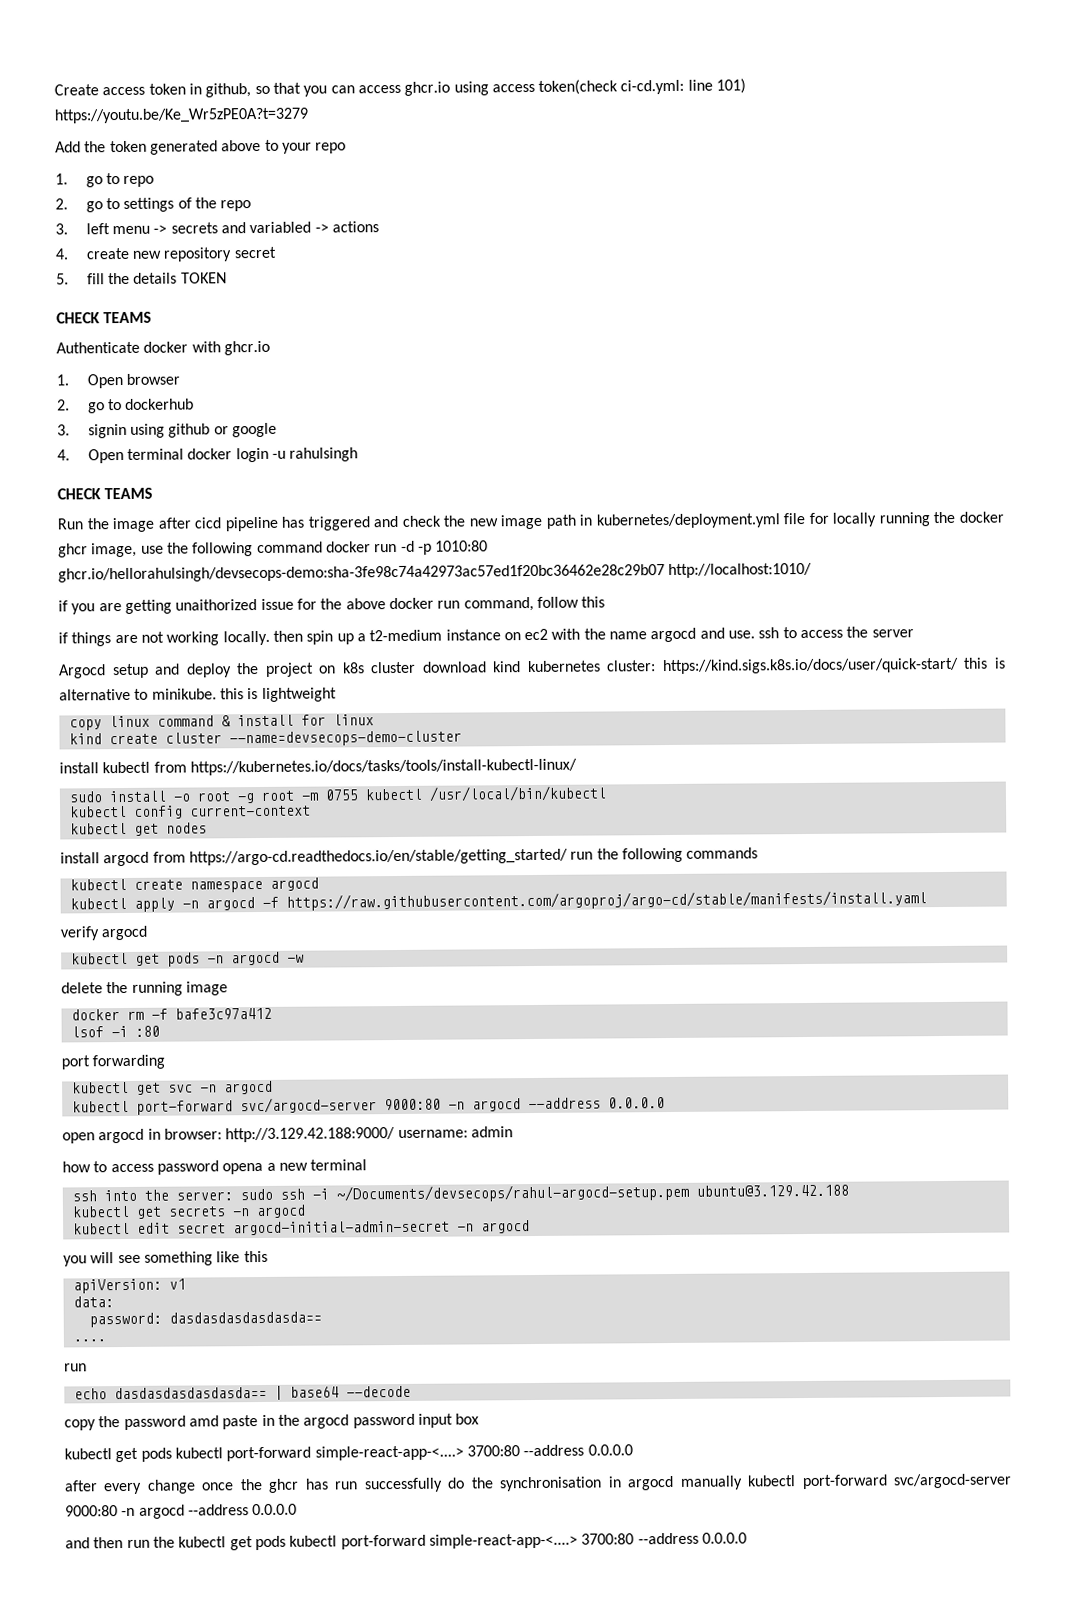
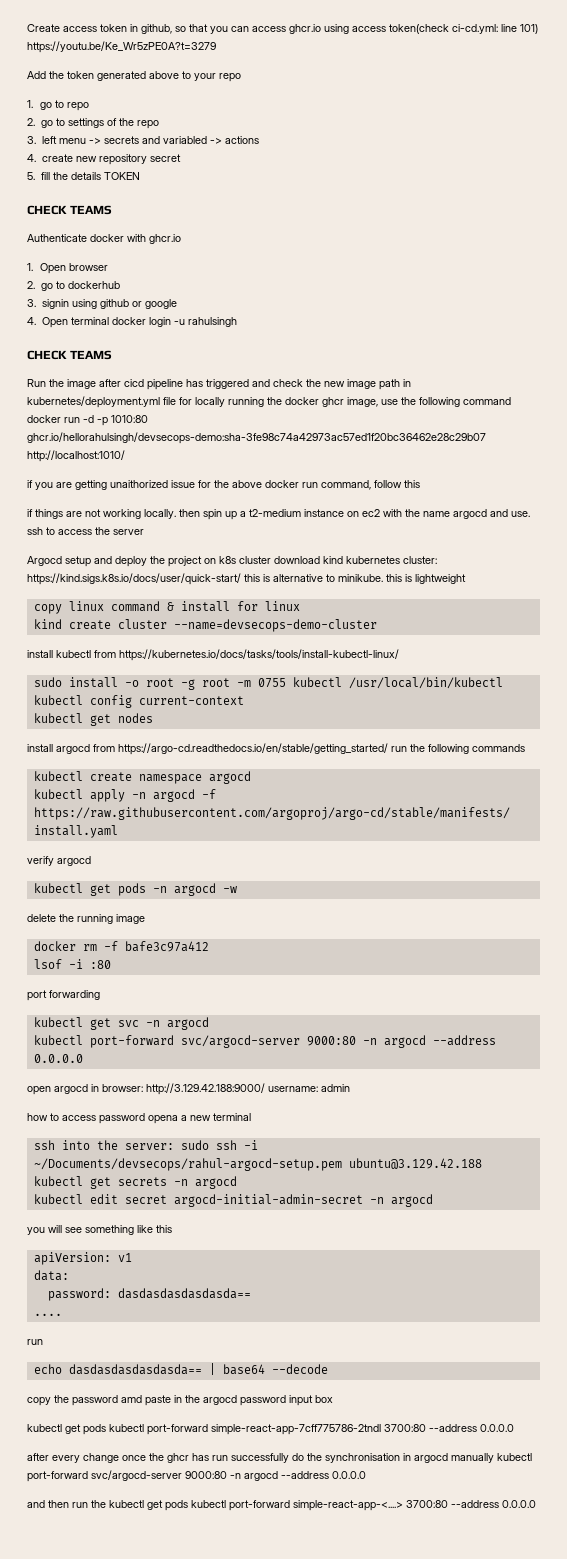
[314,1445,464,1461] simple-react-app-<....> -> [211,1424,381,1435] simple-react-app-7cff775786-2tndl

